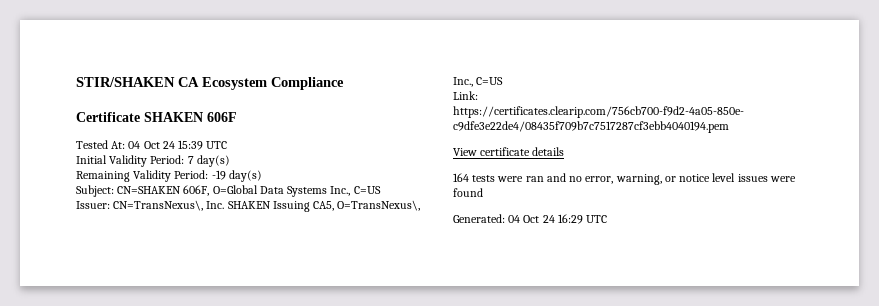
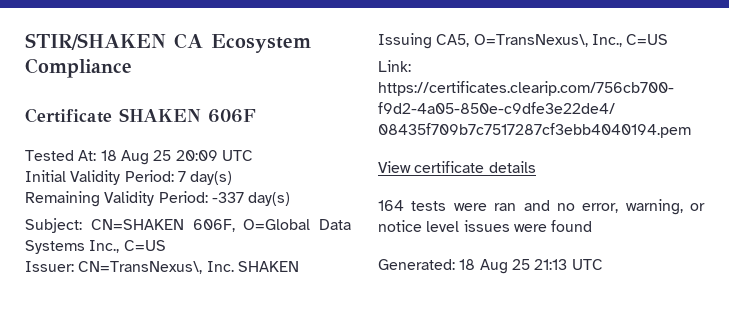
[128,140,204,150] 04 Oct 24 15:39 -> [100,150,218,165] 18 Aug 25 20:09
[211,170,226,180] -19 -> [211,192,244,203] -337
[508,214,583,224] 04 Oct 24 16:29 -> [459,259,568,274] 18 Aug 25 21:13

